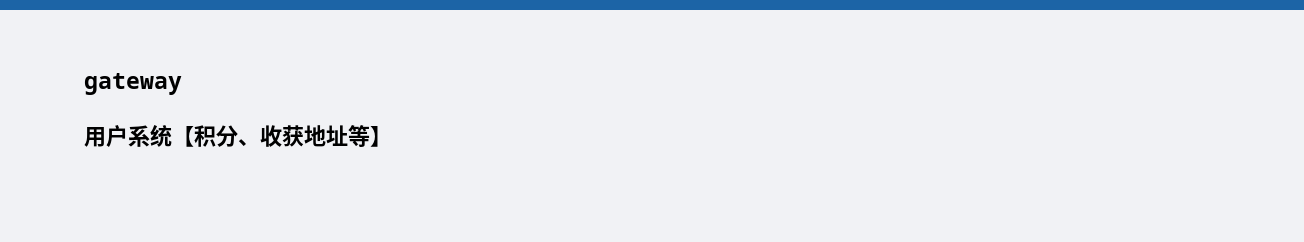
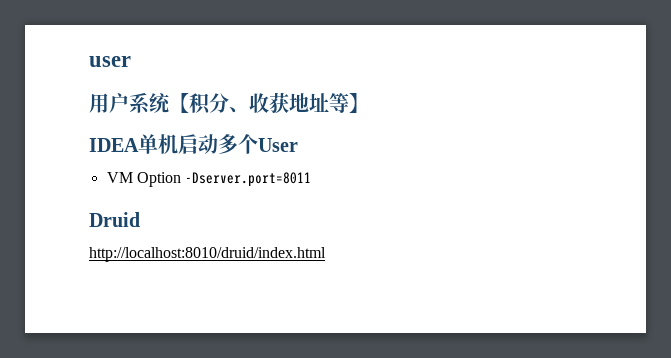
[84,73,182,95] gateway -> [89,56,131,67] user
(392, 136) none -> [89,134,298,154] [106,172,312,187] [89,212,140,227] [89,247,326,262] // IDEA单机启动多个User // VM Option -Dserver.port=8011 // Druid // http://localhost:8010/druid/index.html

